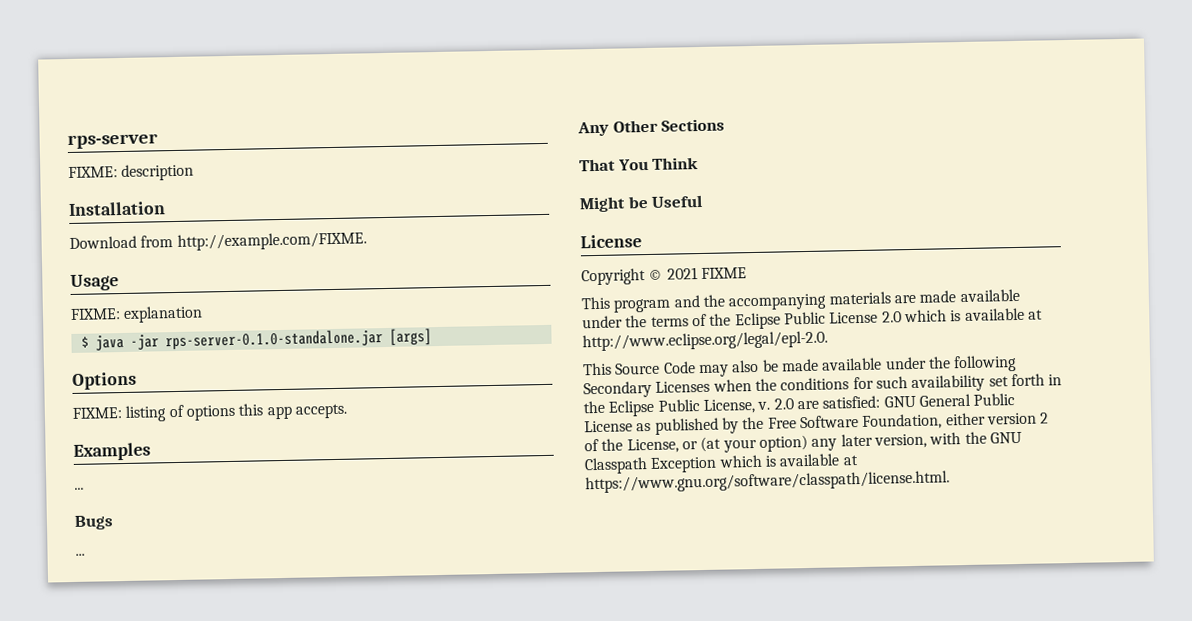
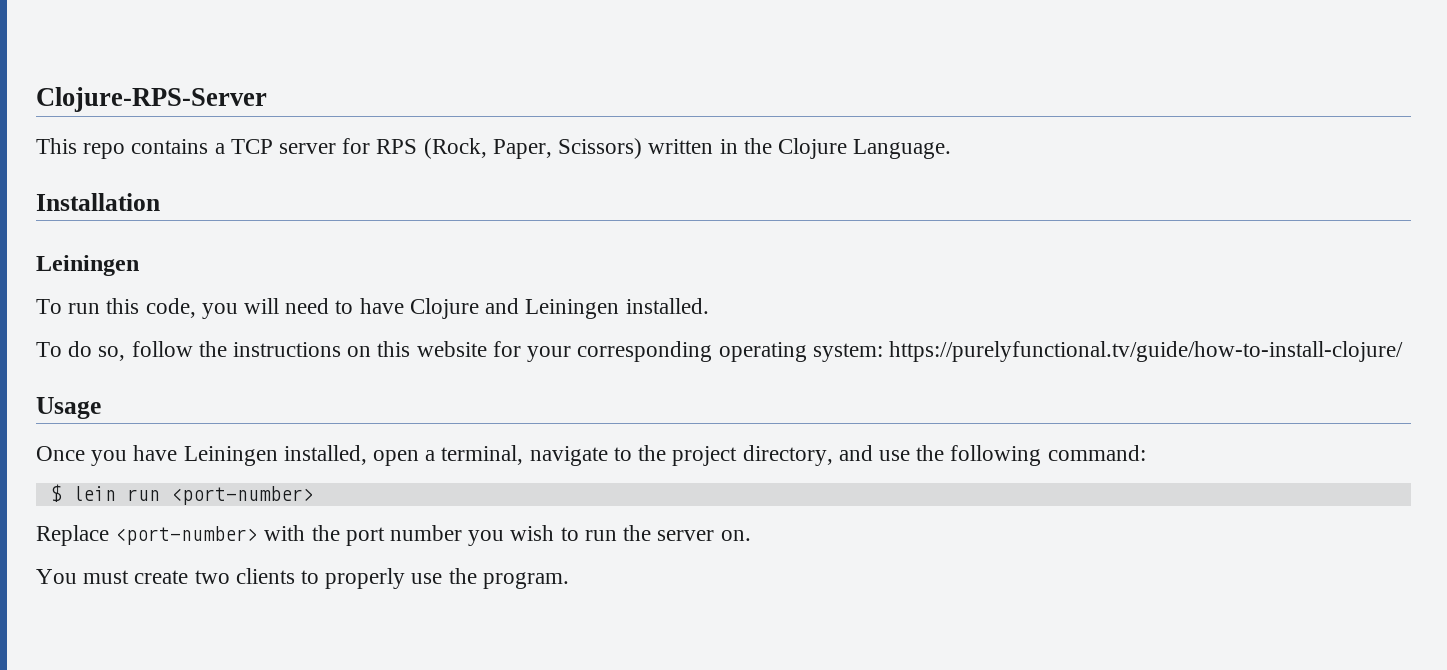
[67,133,158,150] [68,163,195,182] [68,201,166,217] [69,231,367,251] [70,274,119,291] [70,305,204,323] [80,328,432,351] [72,371,137,390] [72,403,347,422] [73,442,151,461] [74,487,84,490] [74,515,114,530] [75,553,85,556] [577,118,726,137] [579,157,700,172] [579,194,704,213] [580,234,642,249] [581,267,747,286] [581,288,1020,313] [582,307,1043,330] [582,330,828,352] [583,355,1018,378] [583,373,1063,399] [583,393,1016,417] [584,412,1050,435] [584,431,1022,454] [584,453,858,475] [585,470,950,494] rps-server // FIXME: description // Installation // Download from http://example.com/FIXME. // Usage // FIXME: explanation // $ java -jar rps-server-0.1.0-standalone.jar [args] // Options // FIXME: listing of options this app accepts. // Examples // ... // Bugs // ... // Any Other Sections // That You Think // Might be Useful // License // Copyright © 2021 FIXME // This program and the accompanying materials are made available under the terms of the Eclipse Public License 2.0 which is available at http://www.eclipse.org/legal/epl-2.0. // This Source Code may also be made available under the following Secondary Licenses when the conditions for such availability set forth in the Eclipse Public License, v. 2.0 are satisfied: GNU General Public License as published by the Free Software Foundation, either version 2 of the License, or (at your option) any later version, with the GNU Classpath Exception which is available at https://www.gnu.org/software/classpath/license.html. -> [36,87,267,112] [36,138,952,159] [36,193,160,211] [36,255,139,276] [36,298,709,319] [36,341,1403,362] [36,397,101,419] [36,445,1146,466] [49,484,314,505] [36,525,751,546] [36,568,569,589] Clojure-RPS-Server // This repo contains a TCP server for RPS (Rock, Paper, Scissors) written in the Clojure Language. // Installation // Leiningen // To run this code, you will need to have Clojure and Leiningen installed. // To do so, follow the instructions on this website for your corresponding operating system: https://purelyfunctional.tv/guide/how-to-install-clojure/ // Usage // Once you have Leiningen installed, open a terminal, navigate to the project directory, and use the following command: // $ lein run <port-number> // Replace <port-number> with the port number you wish to run the server on. // You must create two clients to properly use the program.

